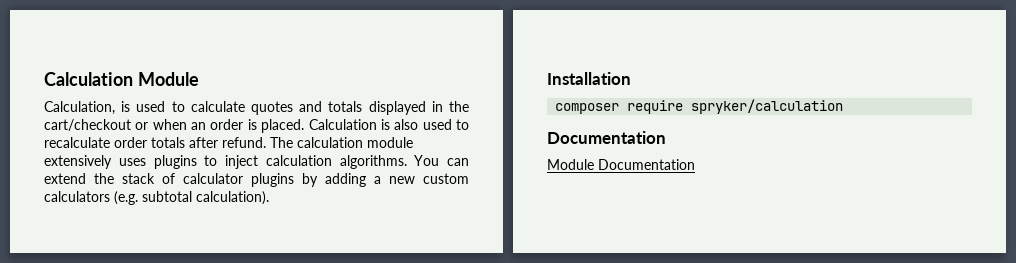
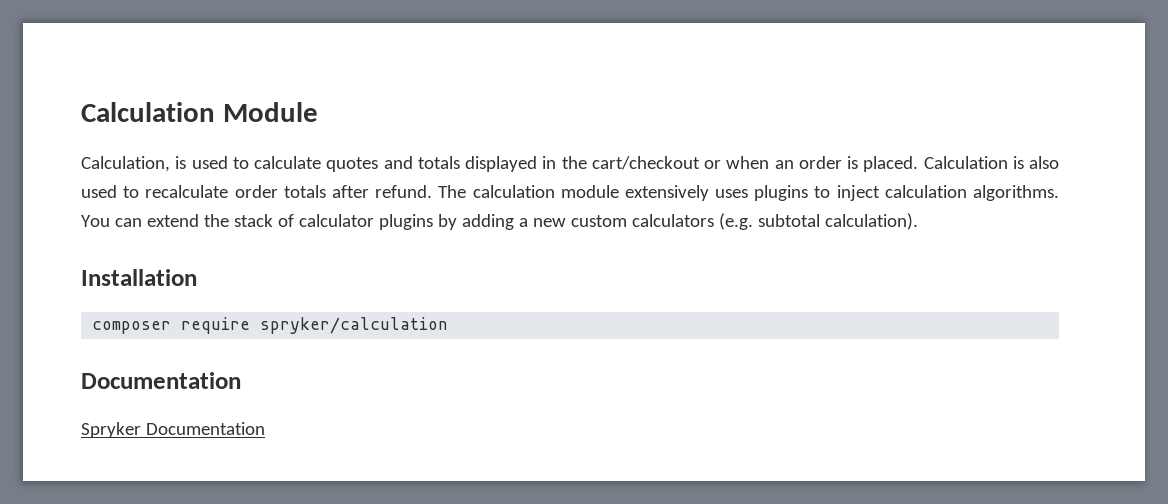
[547,159,594,170] Module -> [81,422,141,438] Spryker

